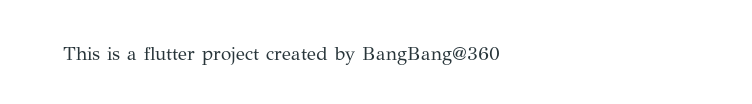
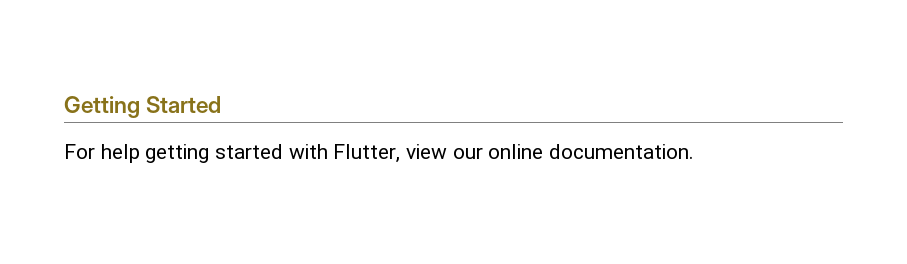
[63,47,500,65] This is a flutter project created by BangBang@360 -> [64,96,222,118] [64,144,695,163] Getting Started // For help getting started with Flutter, view our online documentation.

